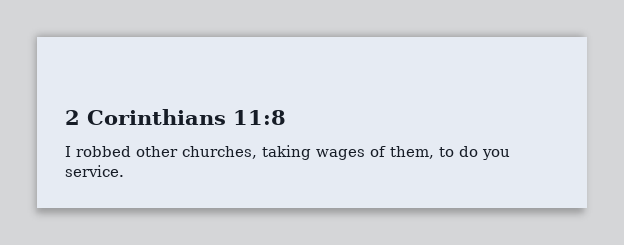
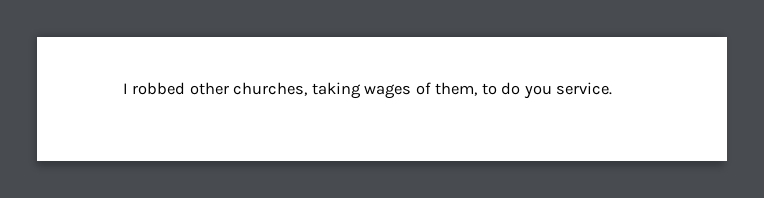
[65,109,286,125] 2 Corinthians 11:8 // -> (123, 88) none

